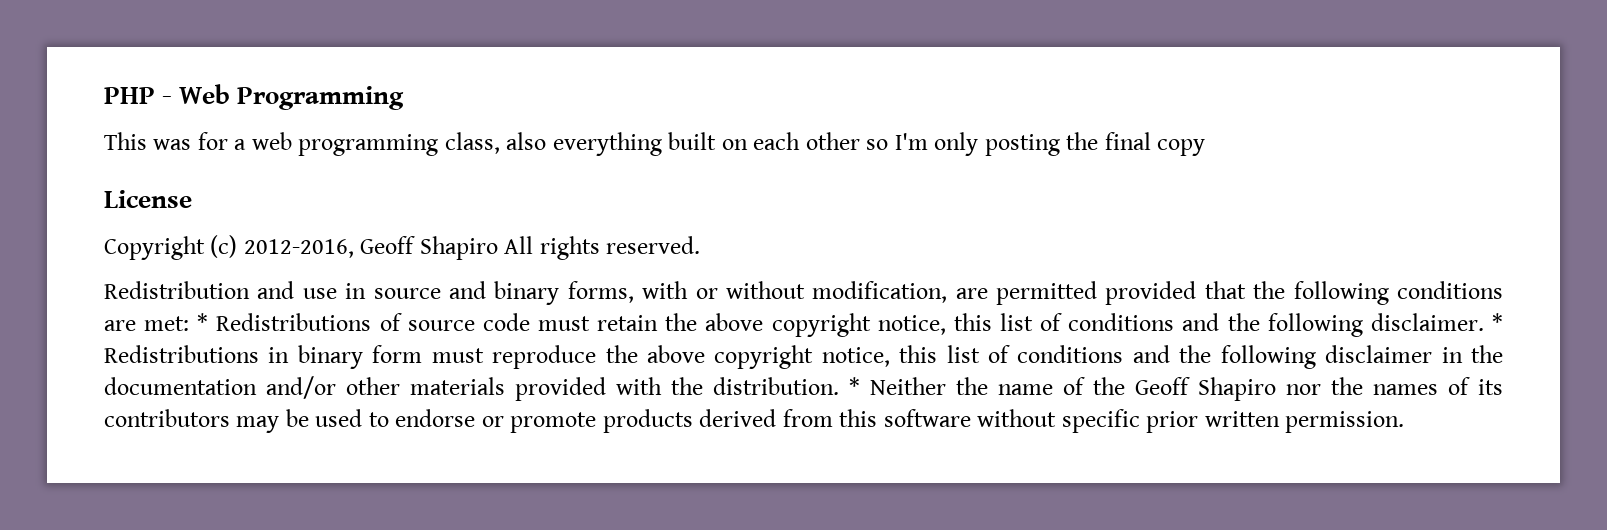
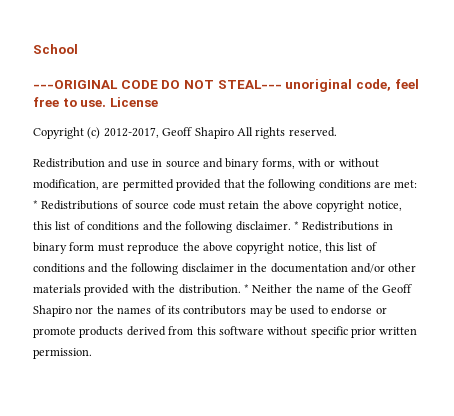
[104,84,405,110] [104,132,1206,156] PHP - Web Programming // This was for a web programming class, also everything built on each other so I'm only posting the final copy // -> [33,44,78,54] [33,79,419,92] [33,97,107,107] School // ---ORIGINAL CODE DO NOT STEAL--- unoriginal code, feel free to use.
[243,239,354,258] 2012-2016, -> [103,127,159,138] 2012-2017,

